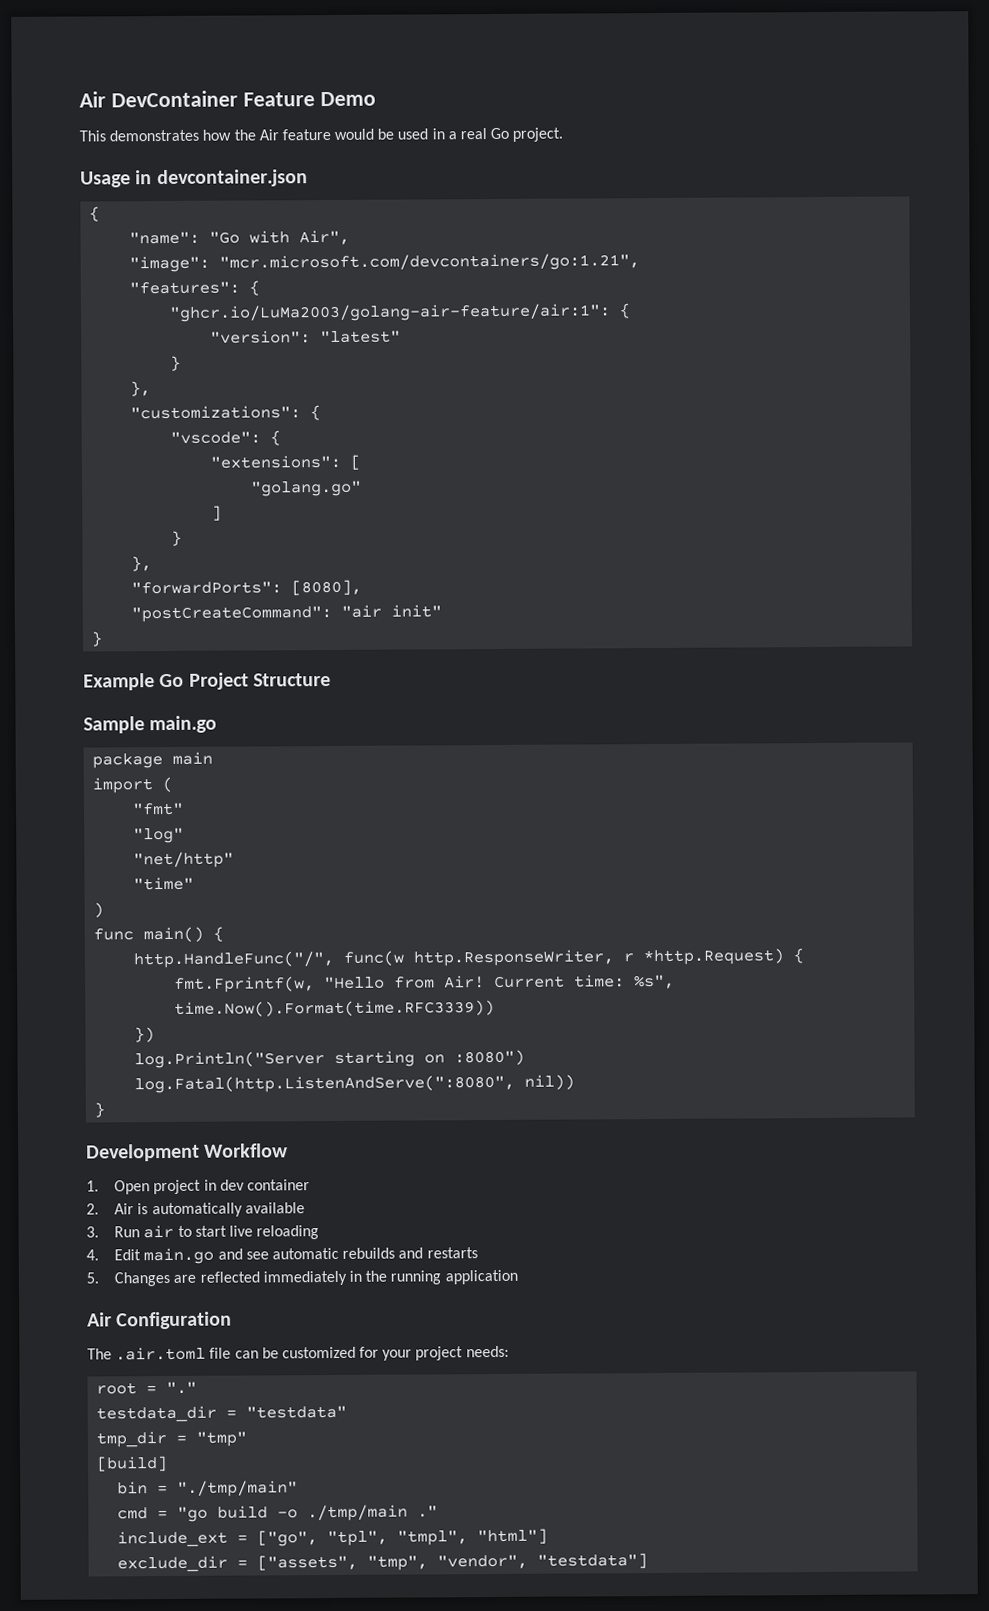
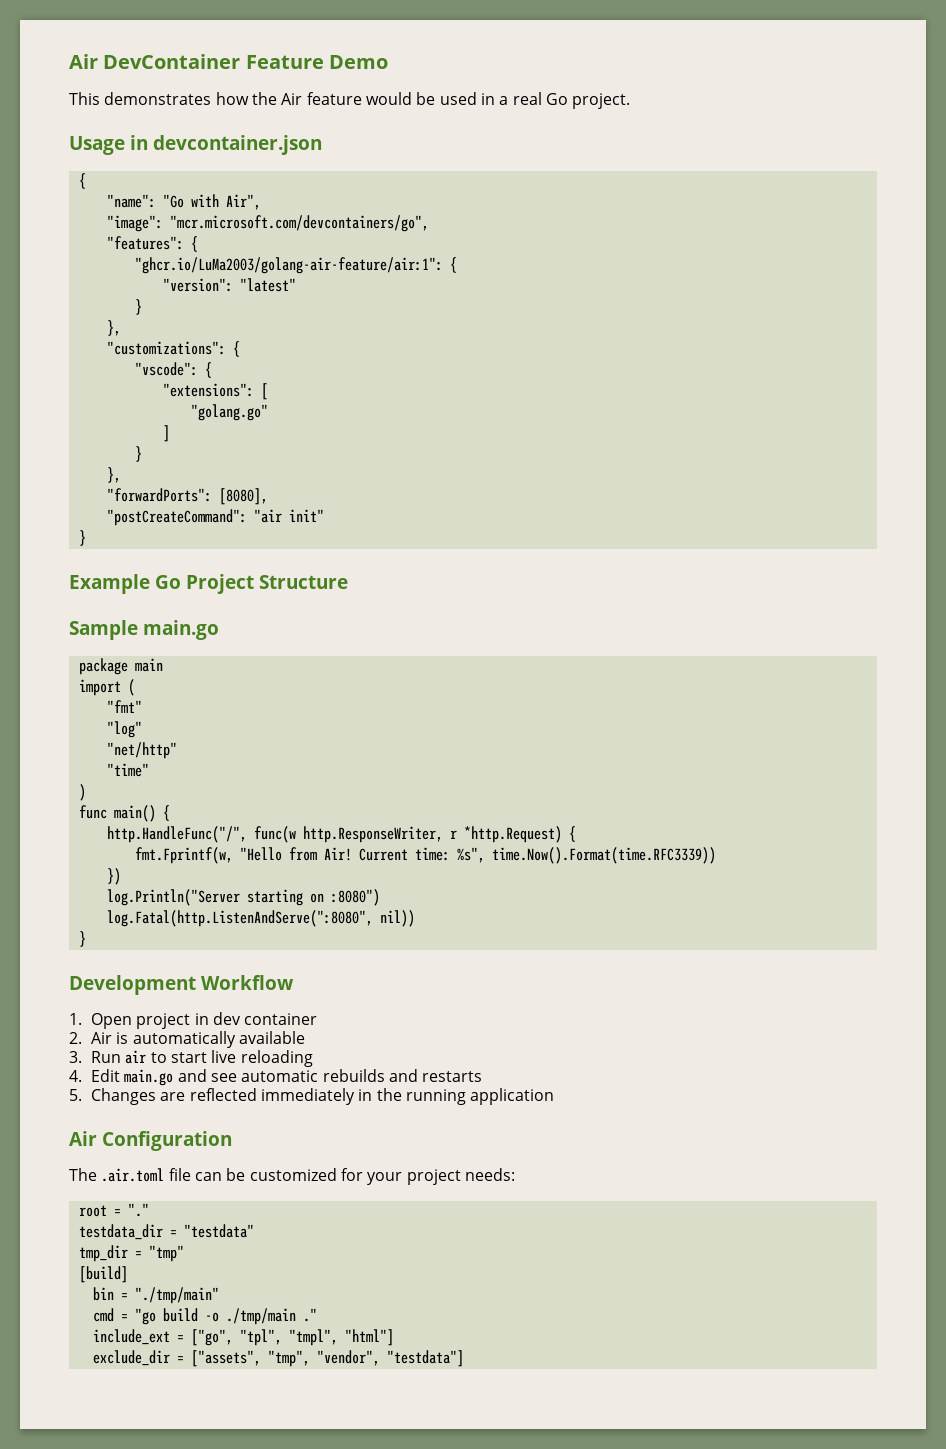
[219,253,641,272] "mcr.microsoft.com/devcontainers/go:1.21", -> [169,215,429,232] "mcr.microsoft.com/devcontainers/go",

